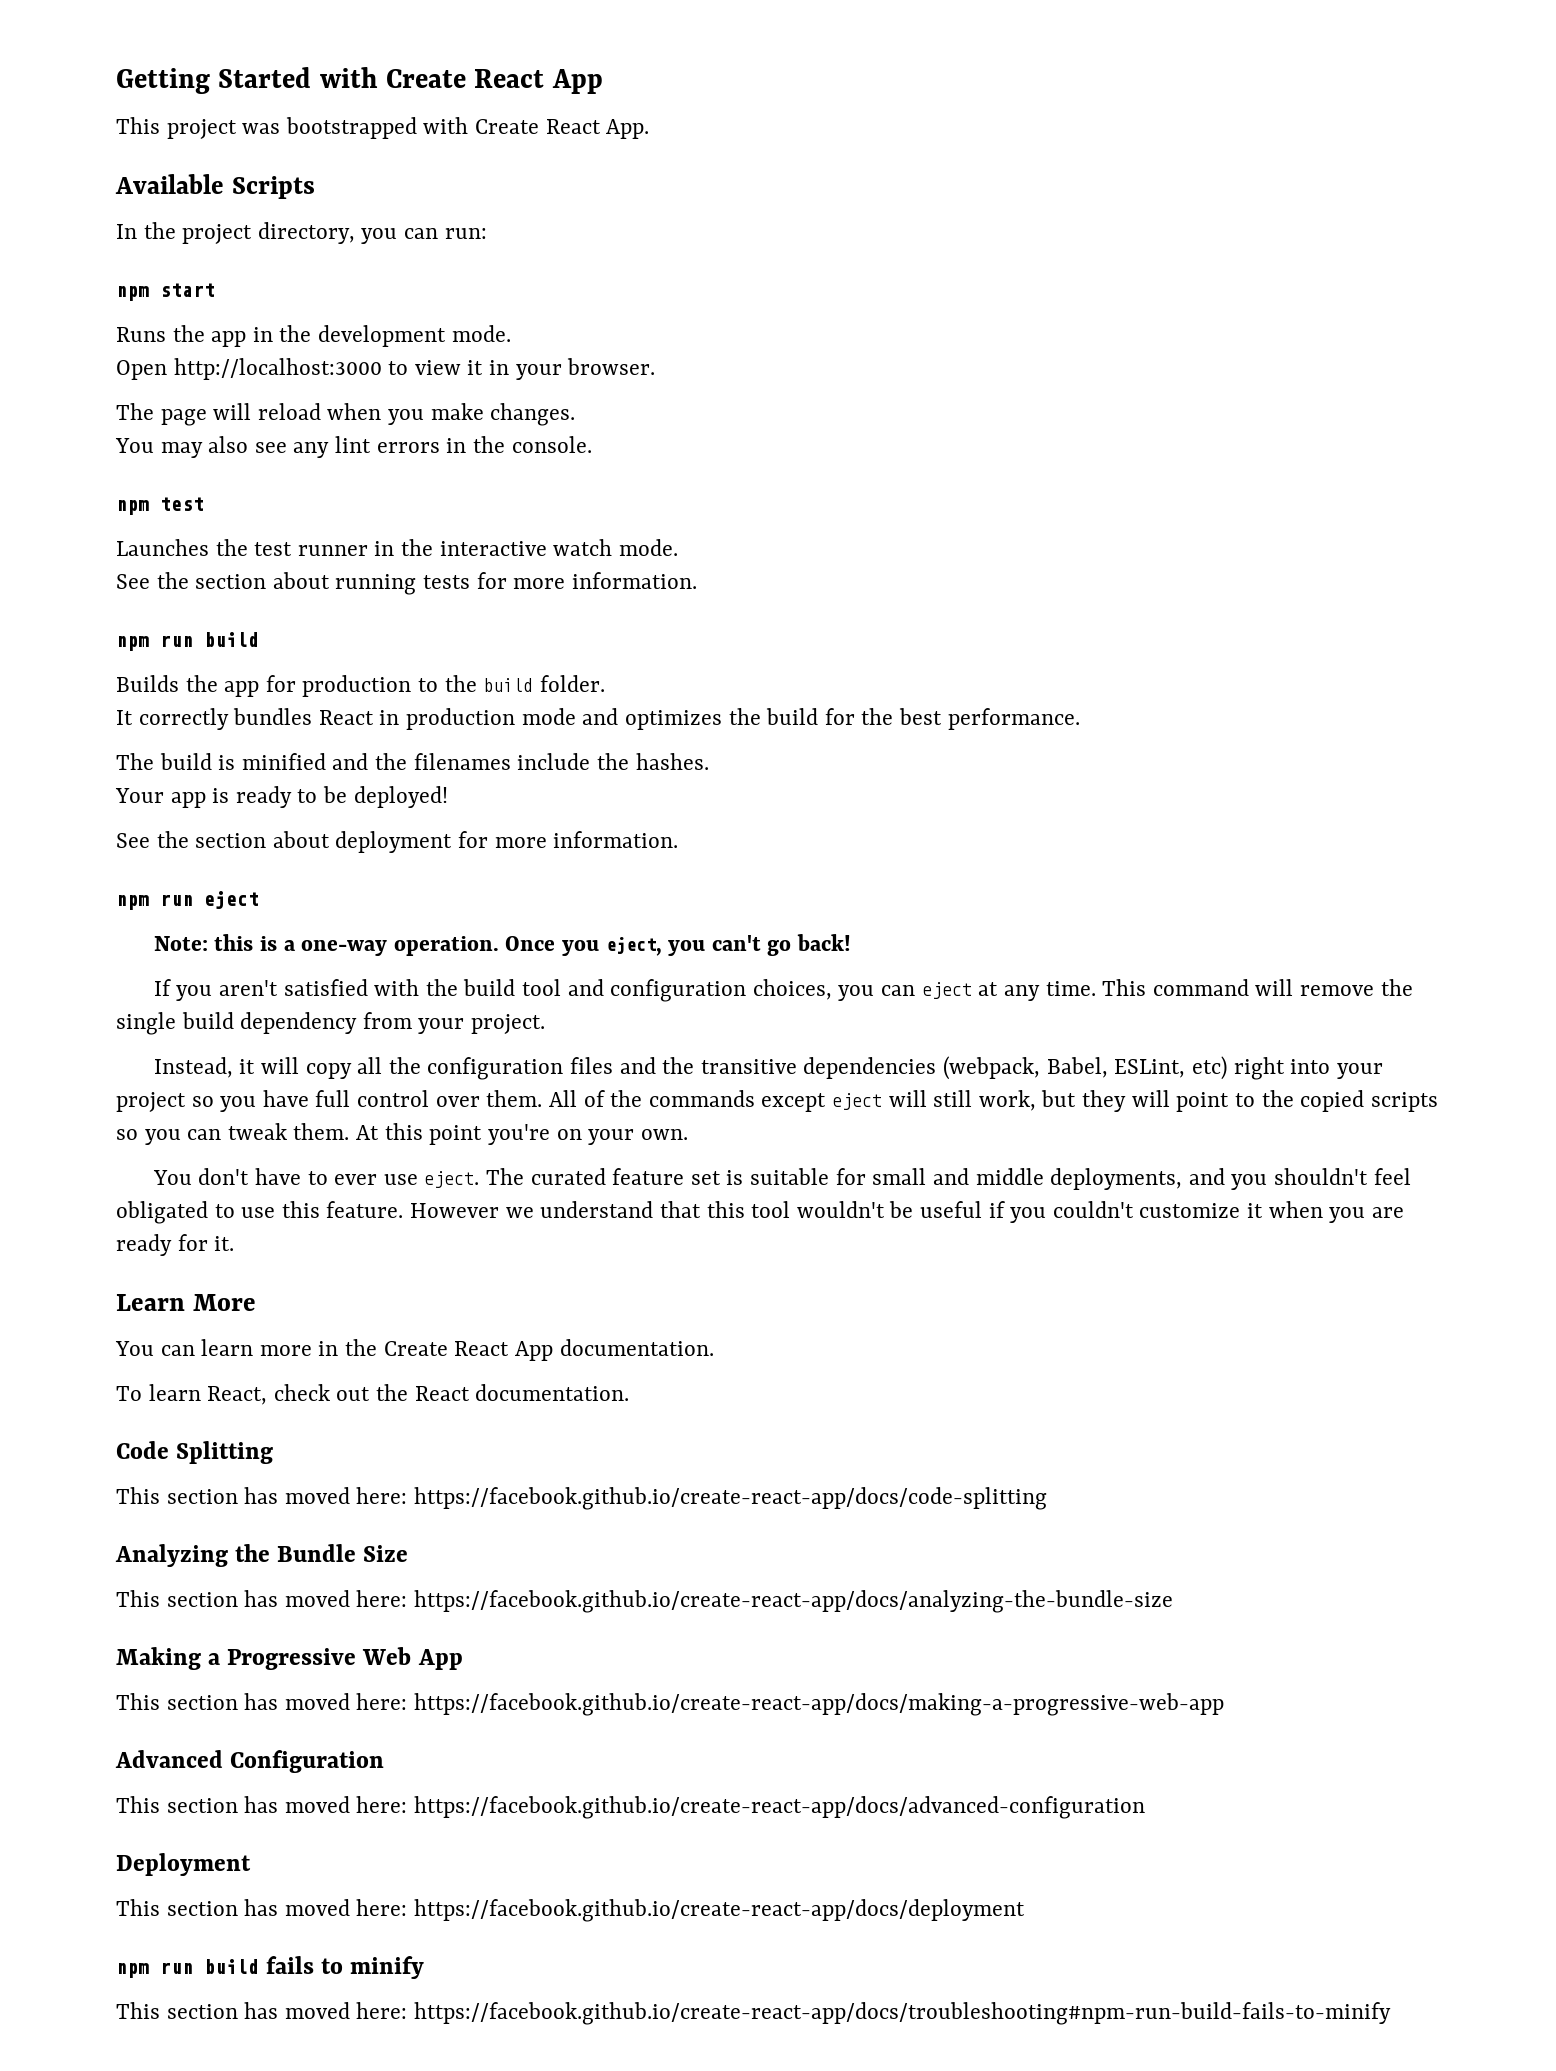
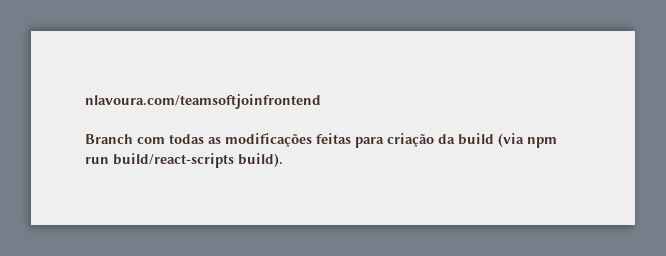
[116,67,603,94] [116,117,650,139] [115,174,315,199] [116,222,487,244] [116,283,215,301] [116,325,511,347] [116,358,656,380] [116,403,576,426] [115,436,592,458] [116,497,204,515] [116,539,678,556] [116,572,697,595] [116,632,259,651] [116,675,605,697] [116,708,1080,730] [116,753,709,770] [115,786,448,808] [116,831,679,853] [116,891,259,910] [153,934,852,956] [153,979,1413,1002] [116,1012,546,1035] [153,1056,1383,1080] [116,1090,1438,1112] [116,1123,688,1145] [152,1168,1411,1190] [116,1201,1404,1224] [116,1234,235,1256] [116,1294,256,1311] [115,1339,714,1361] [116,1384,630,1405] [116,1441,274,1464] [116,1487,1048,1510] [115,1544,409,1567] [116,1590,1174,1613] [116,1647,463,1670] [116,1693,1225,1716] [115,1750,385,1773] [116,1796,1146,1819] [116,1853,251,1876] [116,1899,1026,1922] [116,1956,425,1979] [116,2002,1392,2025] Getting Started with Create React App // This project was bootstrapped with Create React App. // Available Scripts // In the project directory, you can run: // npm start // Runs the app in the development mode. // Open http://localhost:3000 to view it in your browser. // The page will reload when you make changes. // You may also see any lint errors in the console. // npm test // Launches the test runner in the interactive watch mode. // See the section about running tests for more information. // npm run build // Builds the app for production to the build folder. // It correctly bundles React in production mode and optimizes the build for the best performance. // The build is minified and the filenames include the hashes. // Your app is ready to be deployed! // See the section about deployment for more information. // npm run eject // Note: this is a one-way operation. Once you eject, you can't go back! // If you aren't satisfied with the build tool and configuration choices, you can eject at any time. This command will remove the single build dependency from your project. // Instead, it will copy all the configuration files and the transitive dependencies (webpack, Babel, ESLint, etc) right into your project so you have full control over them. All of the commands except eject will still work, but they will point to the copied scripts so you can tweak them. At this point you're on your own. // You don't have to ever use eject. The curated feature set is suitable for small and middle deployments, and you shouldn't feel obligated to use this feature. However we understand that this tool wouldn't be useful if you couldn't customize it when you are ready for it. // Learn More // You can learn more in the Create React App documentation. // To learn React, check out the React documentation. // Code Splitting // This section has moved here: https://facebook.github.io/create-react-app/docs/code-splitting // Analyzing the Bundle Size // This section has moved here: https://facebook.github.io/create-react-app/docs/analyzing-the-bundle-size // Making a Progressive Web App // This section has moved here: https://facebook.github.io/create-react-app/docs/making-a-progressive-web-app // Advanced Configuration // This section has moved here: https://facebook.github.io/create-react-app/docs/advanced-configuration // Deployment // This section has moved here: https://facebook.github.io/create-react-app/docs/deployment // npm run build fails to minify // This section has moved here: https://facebook.github.io/create-react-app/docs/troubleshooting#npm-run-build-fails-to-minify -> [85,94,321,109] [85,133,557,148] [85,153,283,168] nlavoura.com/teamsoftjoinfrontend // Branch com todas as modificações feitas para criação da build (via npm run build/react-scripts build).

